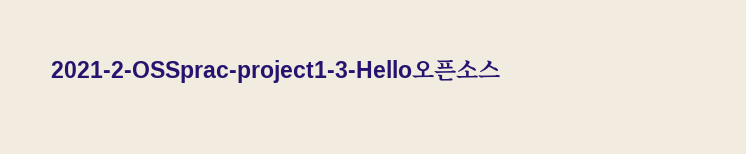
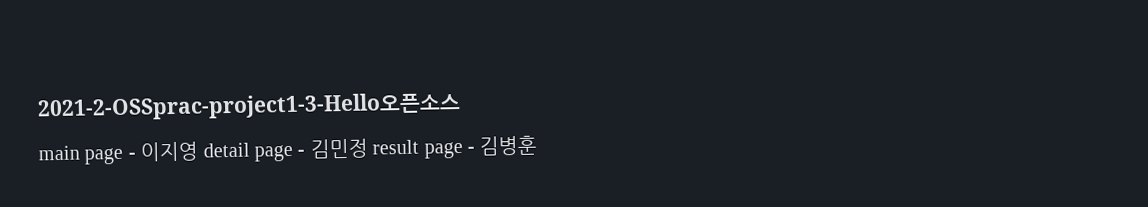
(500, 71) none -> [38,135,538,165] // main page - 이지영 detail page - 김민정 result page - 김병훈

